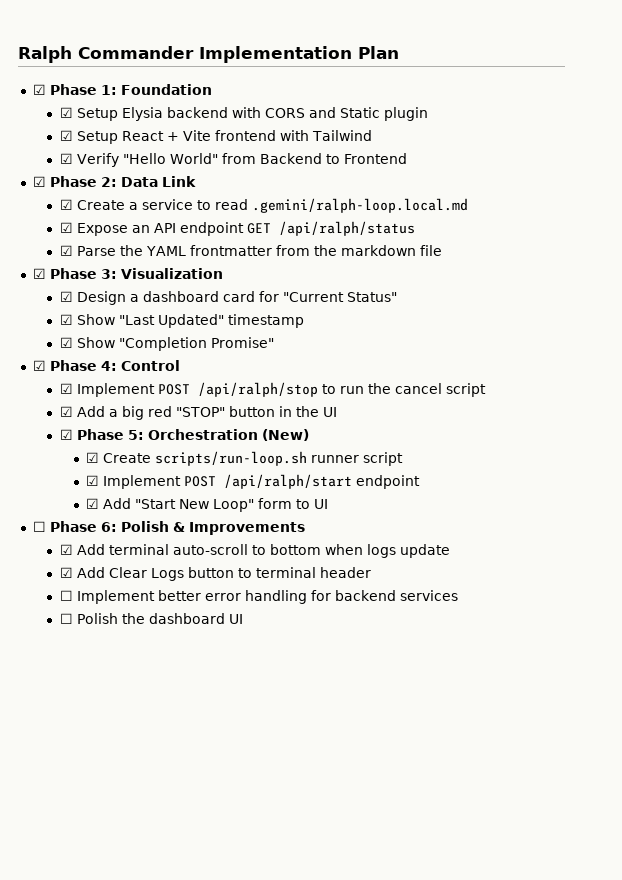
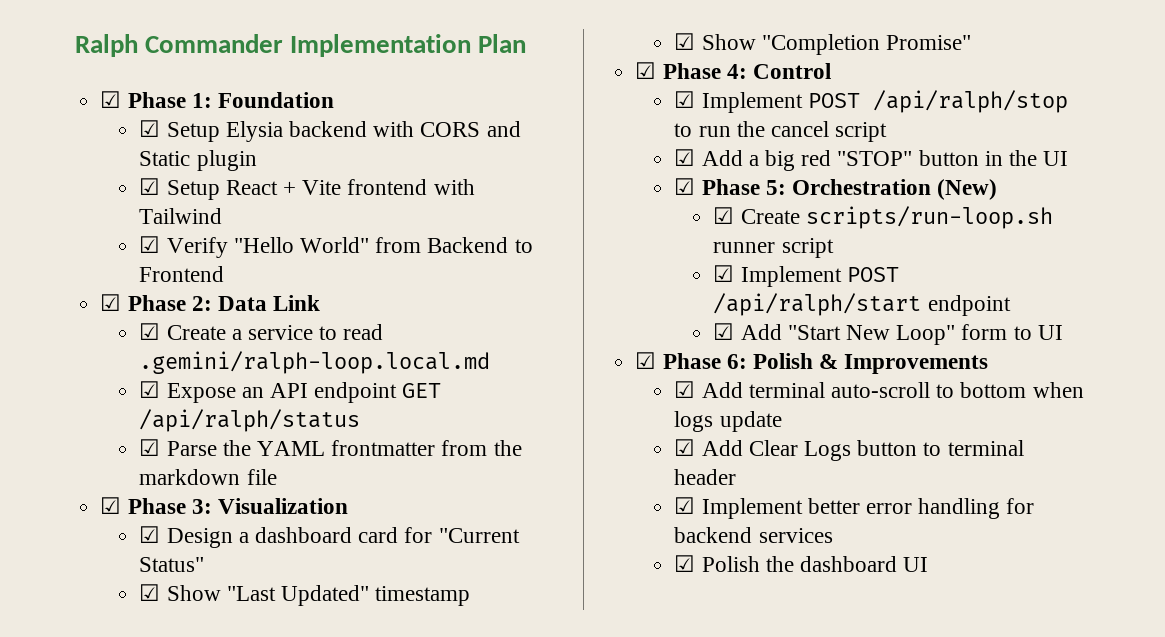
[32,521,46,532] ☐ -> [635,352,657,369] ☑
[59,590,73,601] ☐ -> [674,497,696,514] ☑
[59,613,73,624] ☐ -> [674,555,696,572] ☑

